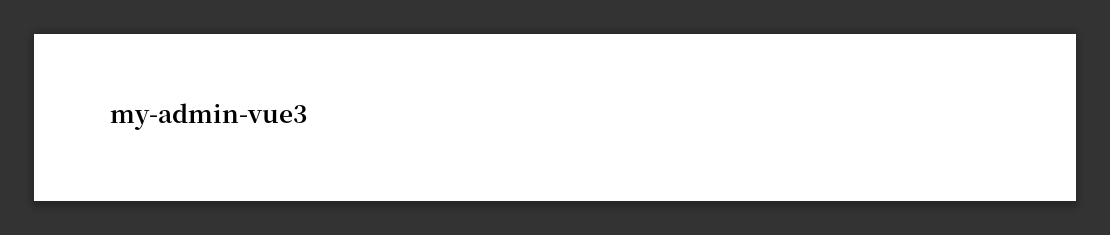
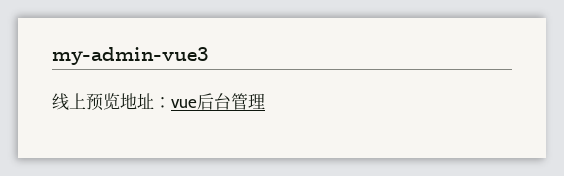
(308, 116) none -> [52,93,265,111] // 线上预览地址：vue后台管理

